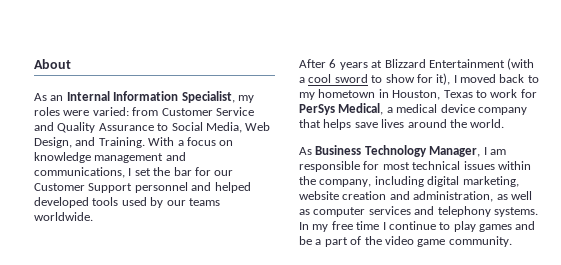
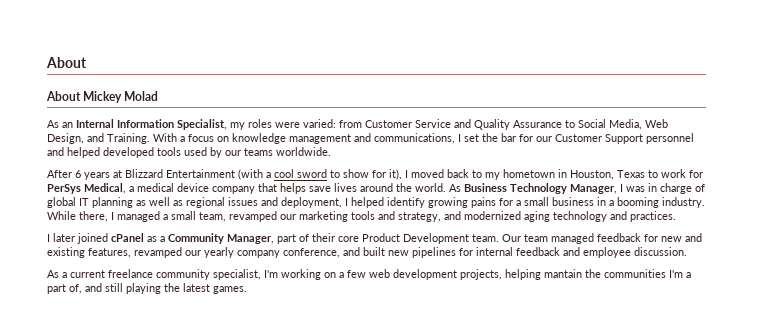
[34,59,71,69] About -> [46,57,87,68] [46,91,159,103] About // About Mickey Molad
(505, 123) // -> (446, 187) none
[489,149,506,155] [299,161,531,172] [299,176,519,187] [299,191,532,202] [299,206,538,217] [299,221,536,232] [299,236,512,247] am responsible for most technical issues within the company, including digital marketing, website creation and administration, as well as computer services and telephony systems. In my free time I continue to play games and be a part of the video game community. -> [626,183,705,194] [47,197,705,208] [47,211,676,222] [47,233,702,244] [47,247,687,258] [47,269,691,280] [47,283,247,294] was in charge of global IT planning as well as regional issues and deployment, I helped identify growing pains for a small business in a booming industry. While there, I managed a small team, revamped our marketing tools and strategy, and modernized aging technology and practices. // I later joined cPanel as a Community Manager, part of their core Product Development team. Our team managed feedback for new and existing features, revamped our yearly company conference, and built new pipelines for internal feedback and employee discussion. // As a current freelance community specialist, I'm working on a few web development projects, helping mantain the communities I'm a part of, and still playing the latest games.

